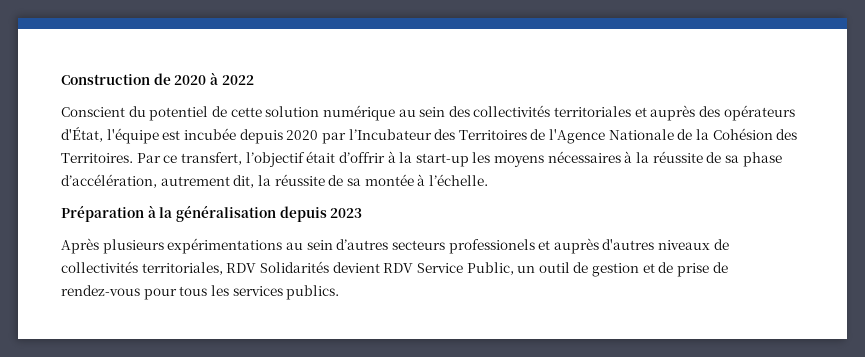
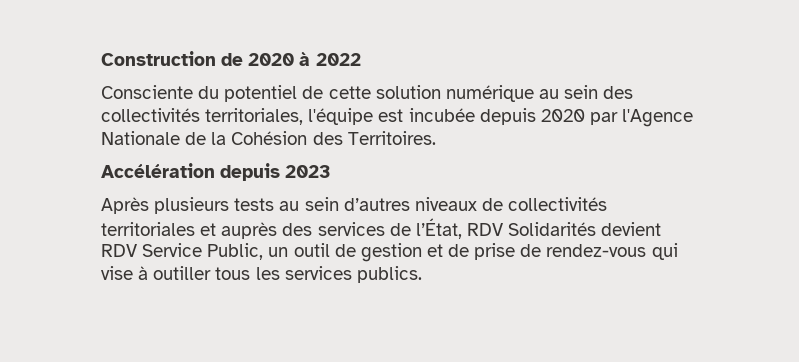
[61,107,125,117] Conscient -> [101,85,193,99] Consciente
[554,105,795,121] [61,127,103,142] territoriales et auprès des opérateurs d'État, -> [205,108,304,125] territoriales,
[348,129,546,140] l’Incubateur des Territoires de -> (618, 118) none
[136,151,782,167] [61,174,488,188] [61,205,276,222] Par ce transfert, l’objectif était d’offrir à la start-up les moyens nécessaires à la réussite de sa phase d’accélération, autrement dit, la réussite de sa montée à l’échelle. // Préparation à la généralisation -> [101,163,215,178] // Accélération
[167,238,283,254] expérimentations -> [234,198,275,211] tests
[391,238,729,254] [61,261,223,275] secteurs professionels et auprès d'autres niveaux de collectivités territoriales, -> [414,197,608,211] [101,218,462,239] niveaux de collectivités territoriales et auprès des services de l’État,
[143,288,177,300] pour -> [651,243,678,260] [101,266,212,280] qui vise à outiller

